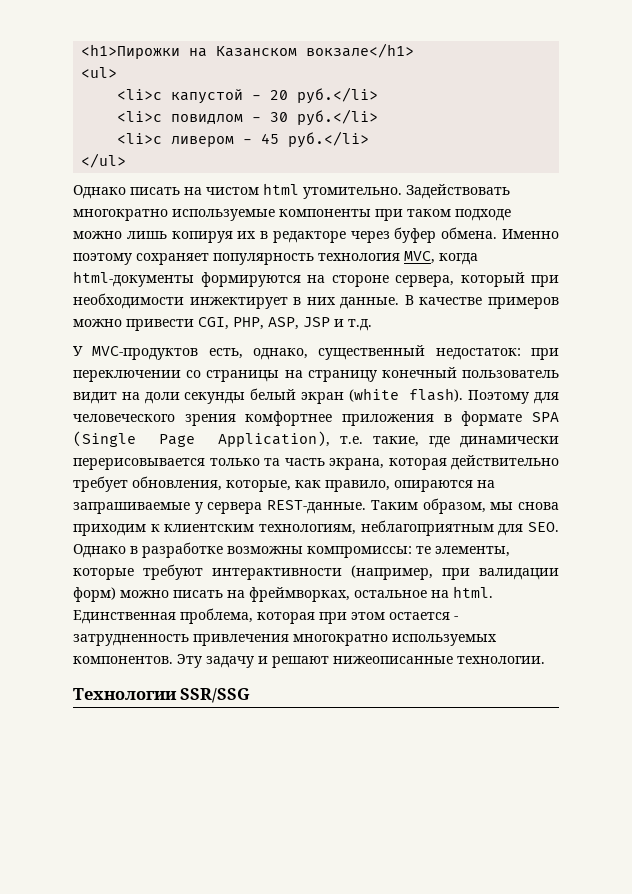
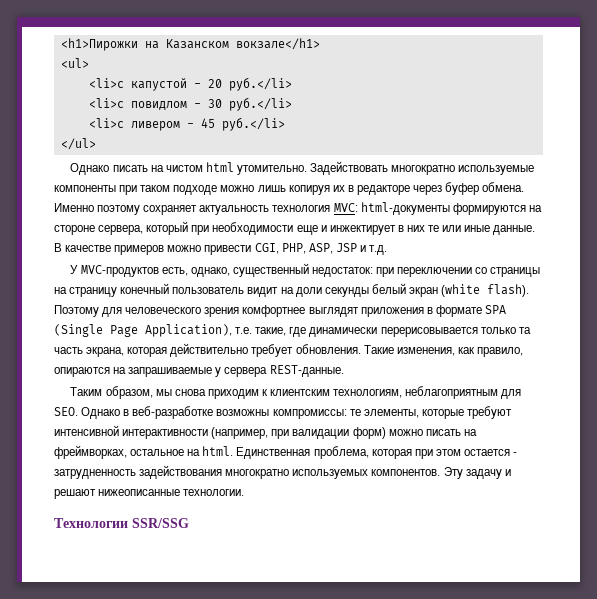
[213,251,478,265] популярность технология MVC, когда -> [199,203,358,215] актуальность технология MVC:
(184, 301) none -> [296,225,327,235] еще и
(336, 301) none -> [428,225,491,232] те или иные
(333, 418) none -> [308,307,359,317] выглядят
[132,476,291,492] обновления, которые, -> [295,344,455,356] обновления. Такие изменения,
(367, 507) none -> (344, 371) //
[142,542,223,558] разработке -> [132,406,214,419] веб-разработке
(203, 572) none -> [54,425,119,436] интенсивной
[193,634,289,646] привлечения -> [139,465,223,479] задействования

